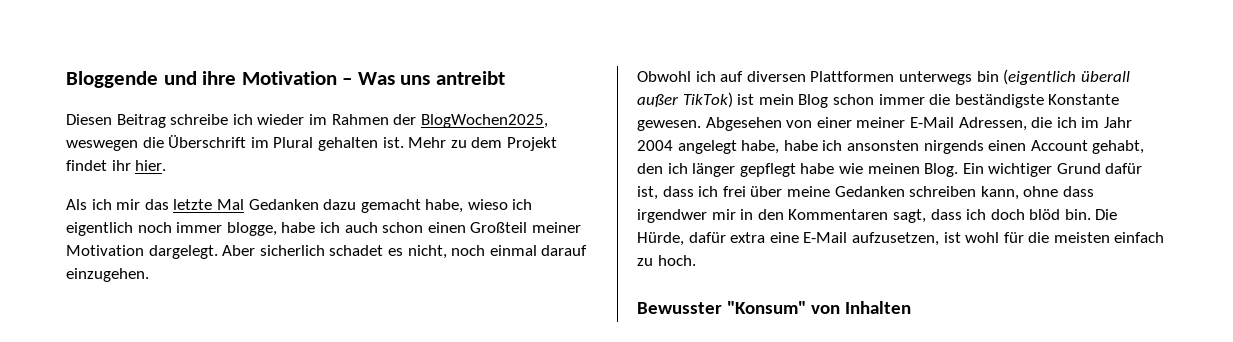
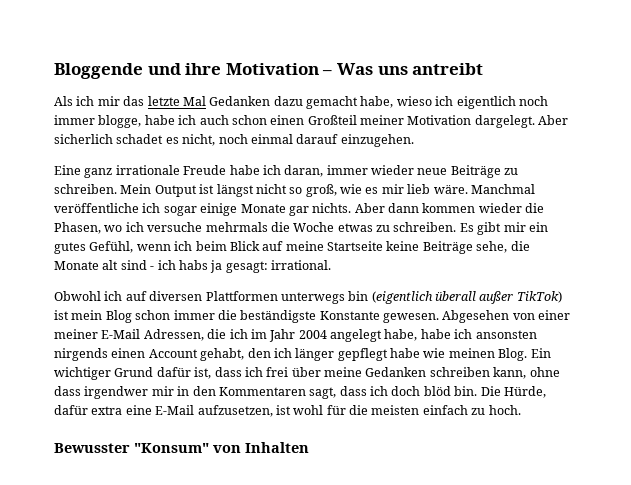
[66,114,548,128] [66,135,557,151] [66,160,167,171] // Diesen Beitrag schreibe ich wieder im Rahmen der BlogWochen2025, weswegen die Überschrift im Plural gehalten ist. Mehr zu dem Projekt findet ihr hier. -> (484, 69) none
(149, 275) none -> [54,165,519,178] [54,184,535,197] [54,203,545,216] [54,222,548,235] [54,241,530,254] [54,260,331,273] // Eine ganz irrationale Freude habe ich daran, immer wieder neue Beiträge zu schreiben. Mein Output ist längst nicht so groß, wie es mir lieb wäre. Manchmal veröffentliche ich sogar einige Monate gar nichts. Aber dann kommen wieder die Phasen, wo ich versuche mehrmals die Woche etwas zu schreiben. Es gibt mir ein gutes Gefühl, wenn ich beim Blick auf meine Startseite keine Beiträge sehe, die Monate alt sind - ich habs ja gesagt: irrational.

